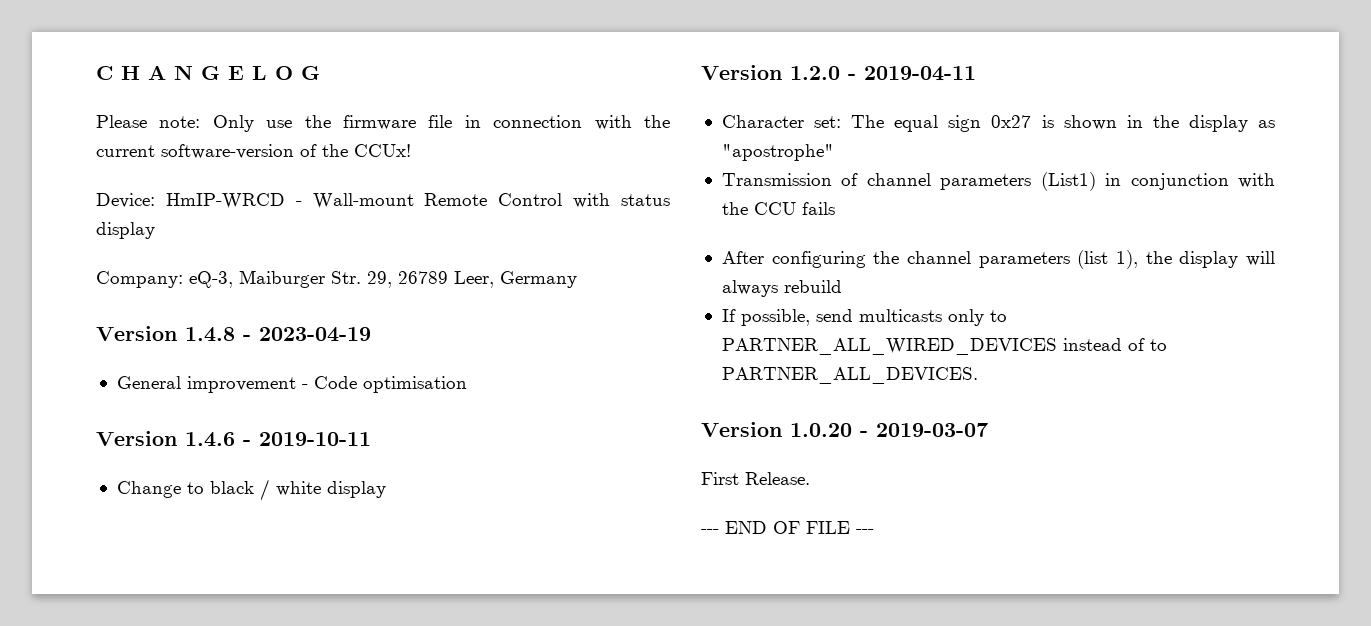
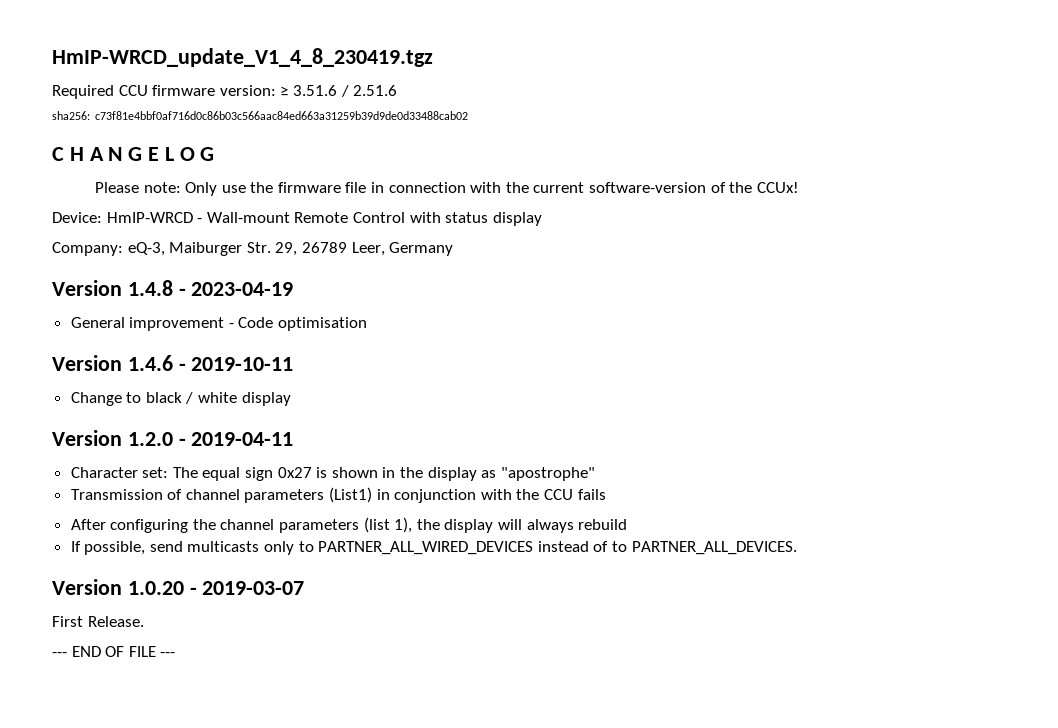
(96, 73) none -> [52,48,433,67] [52,85,398,99] [52,111,468,120] HmIP-WRCD_update_V1_4_8_230419.tgz // Required CCU firmware version: ≥ 3.51.6 / 2.51.6 // sha256: c73f81e4bbf0af716d0c86b03c566aac84ed663a31259b39d9de0d33488cab02 //

